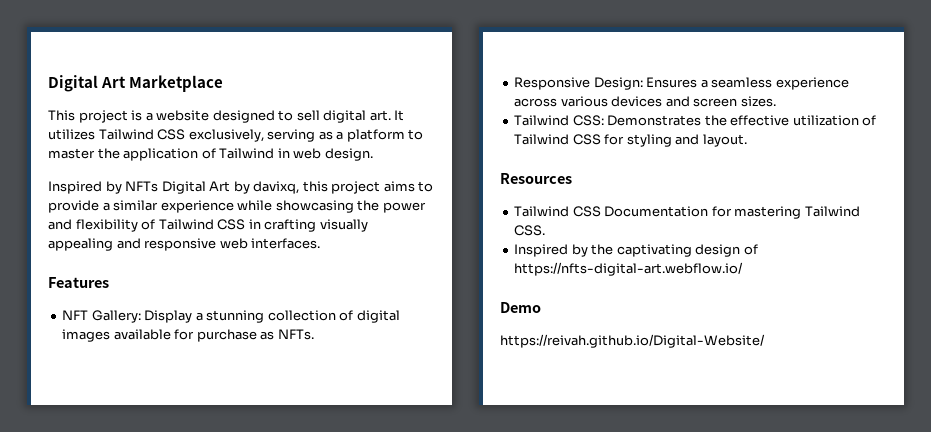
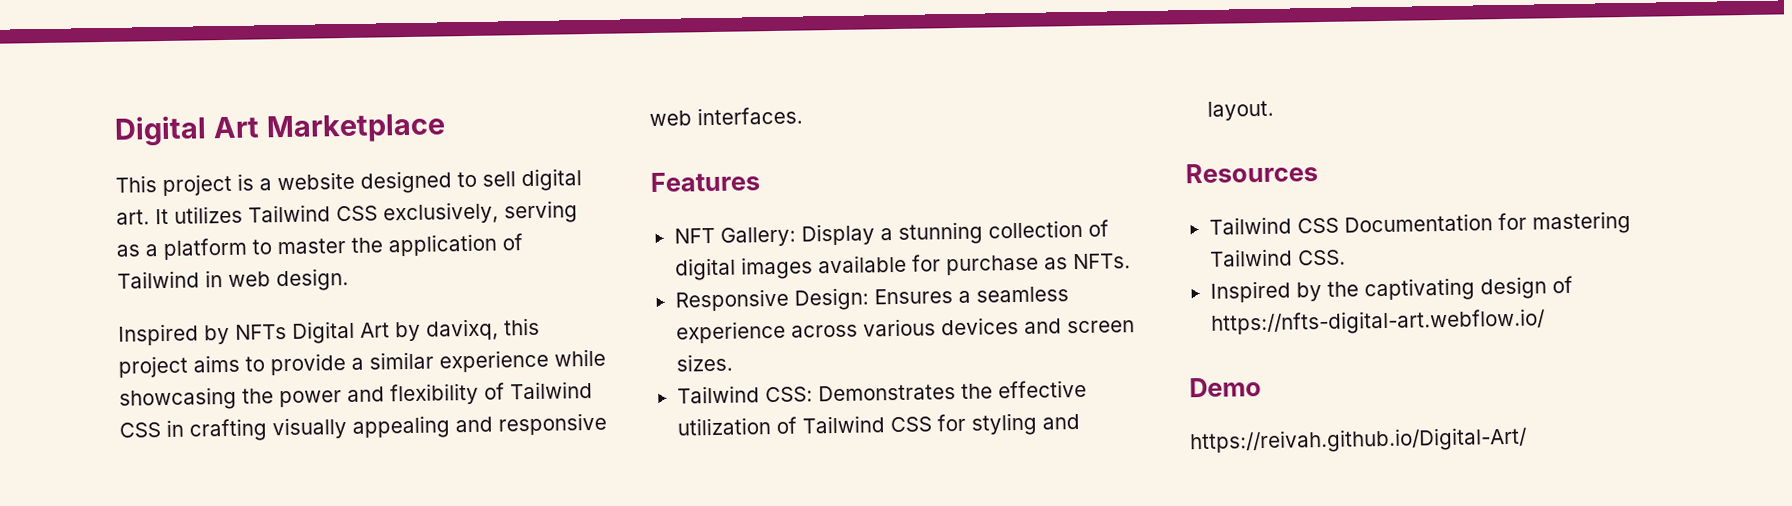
[500,334,765,348] https://reivah.github.io/Digital-Website/ -> [1189,426,1527,455] https://reivah.github.io/Digital-Art/

